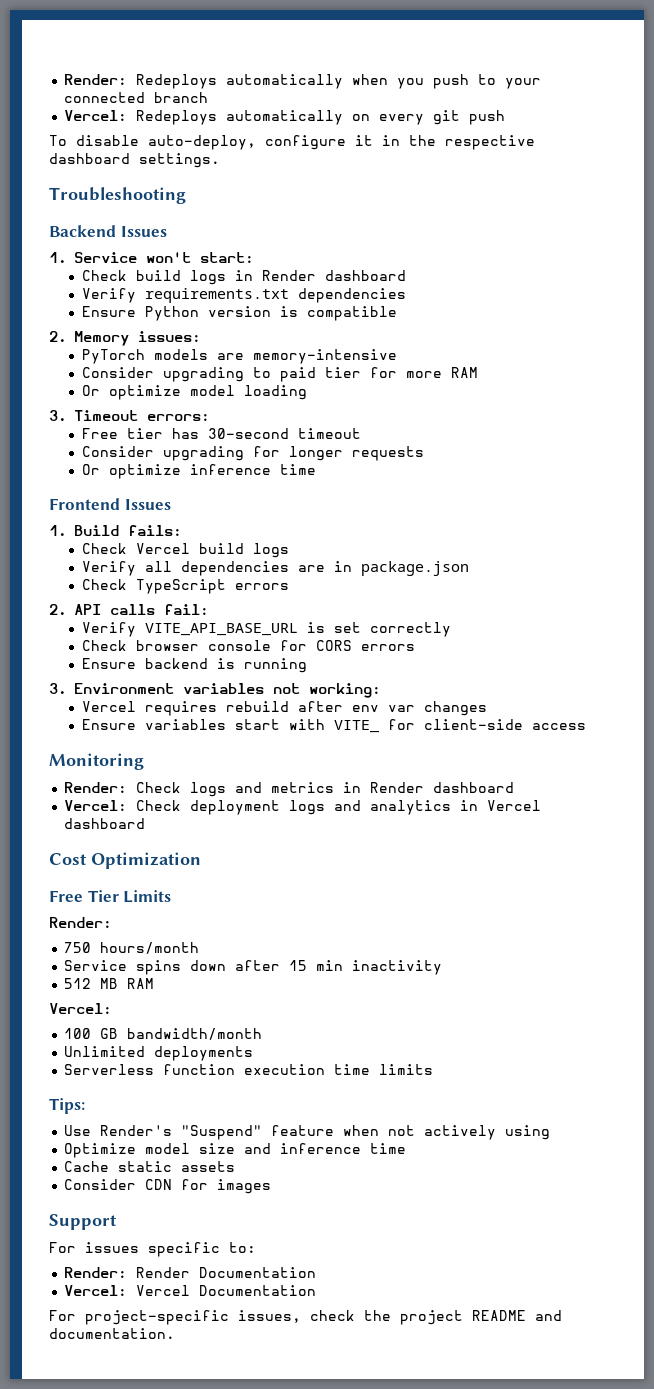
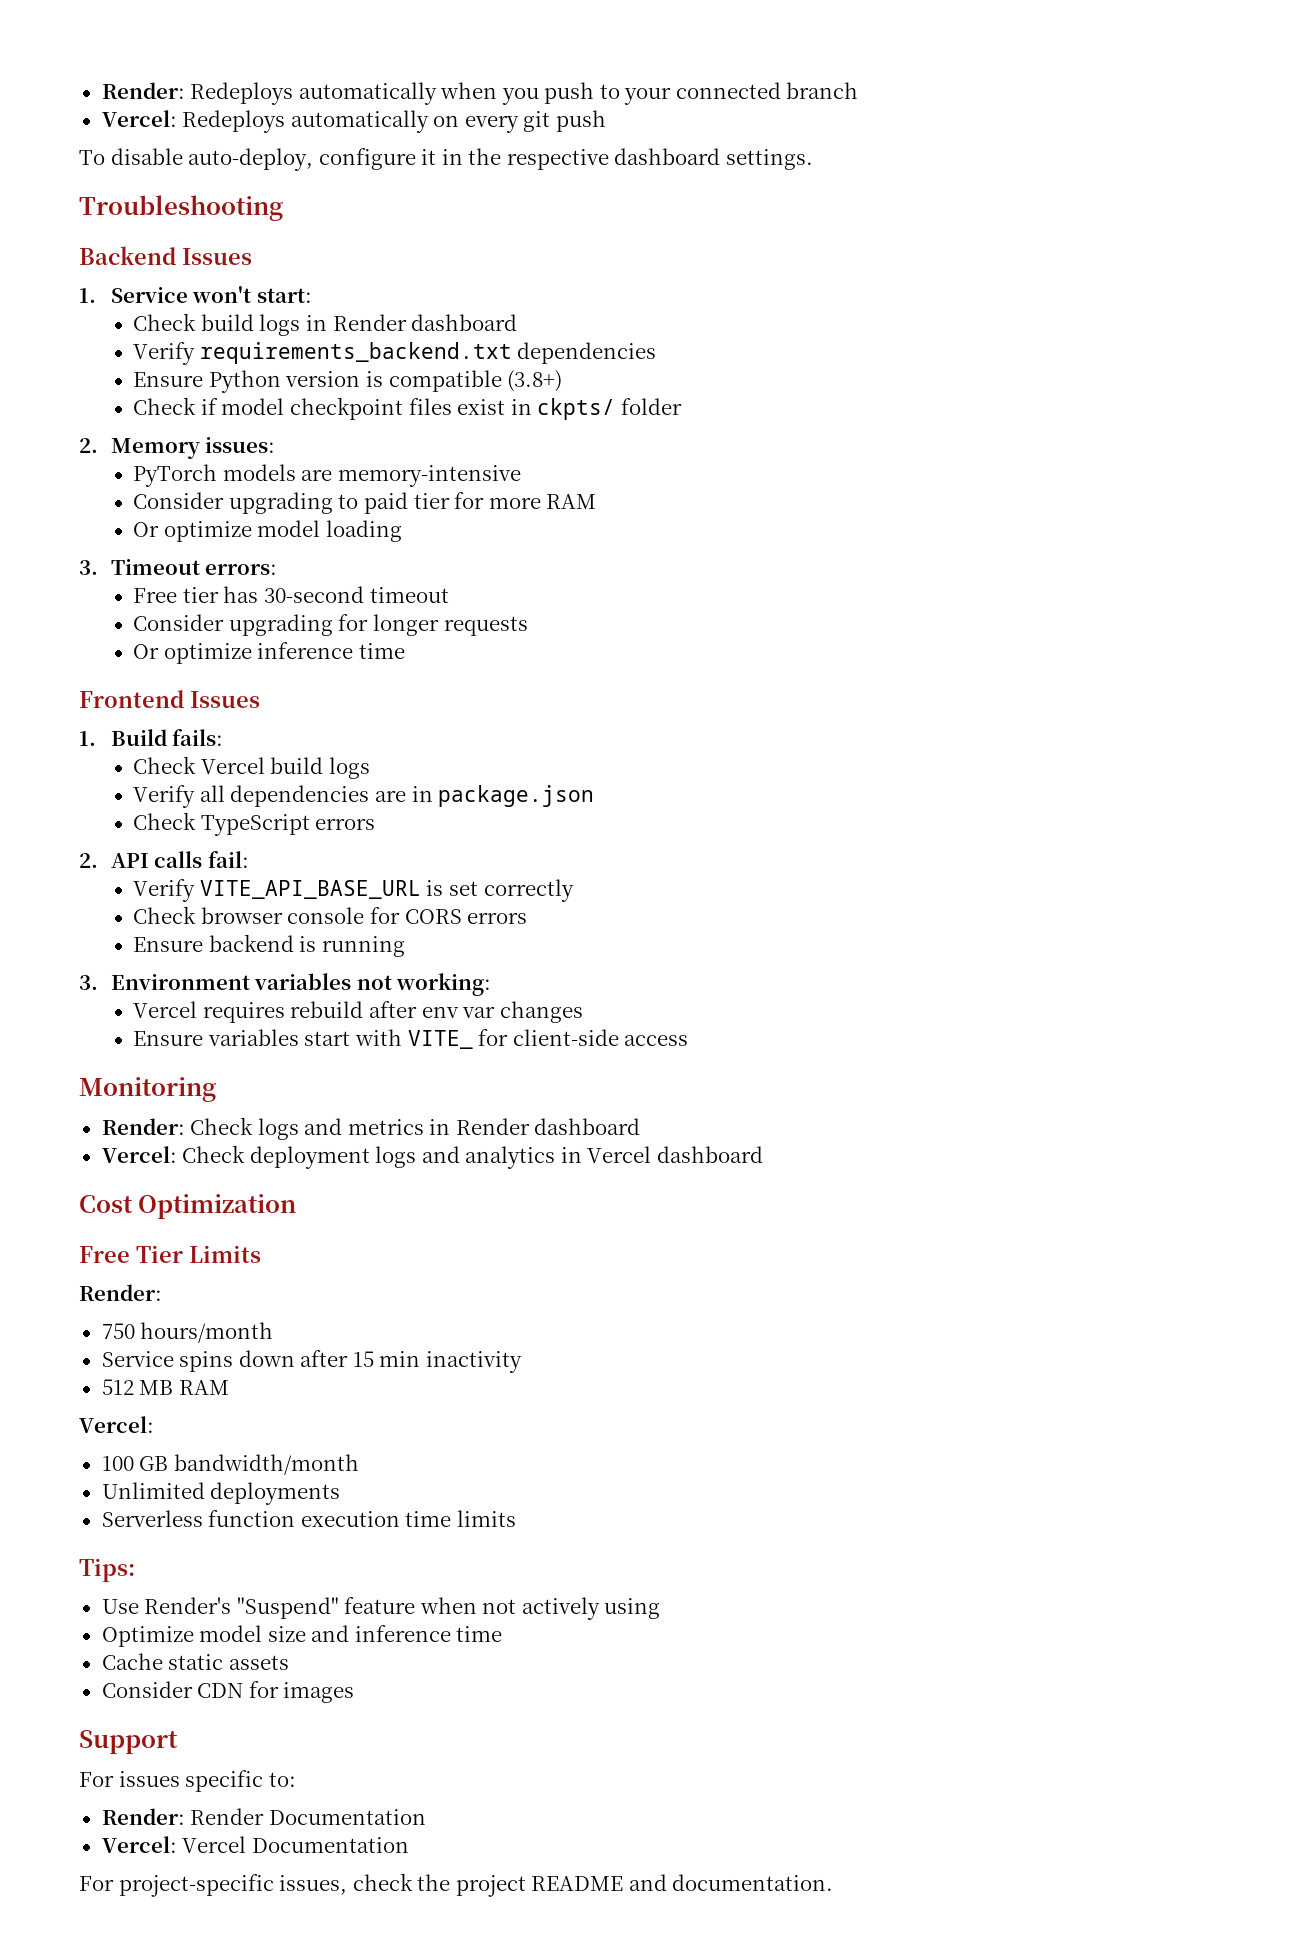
[144,288,289,303] requirements.txt -> [199,342,512,364] requirements_backend.txt
(397, 313) none -> [507,370,563,392] [133,397,682,420] (3.8+) // Check if model checkpoint files exist in ckpts/ folder

